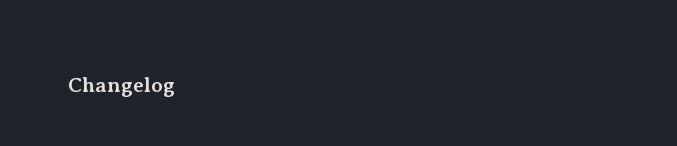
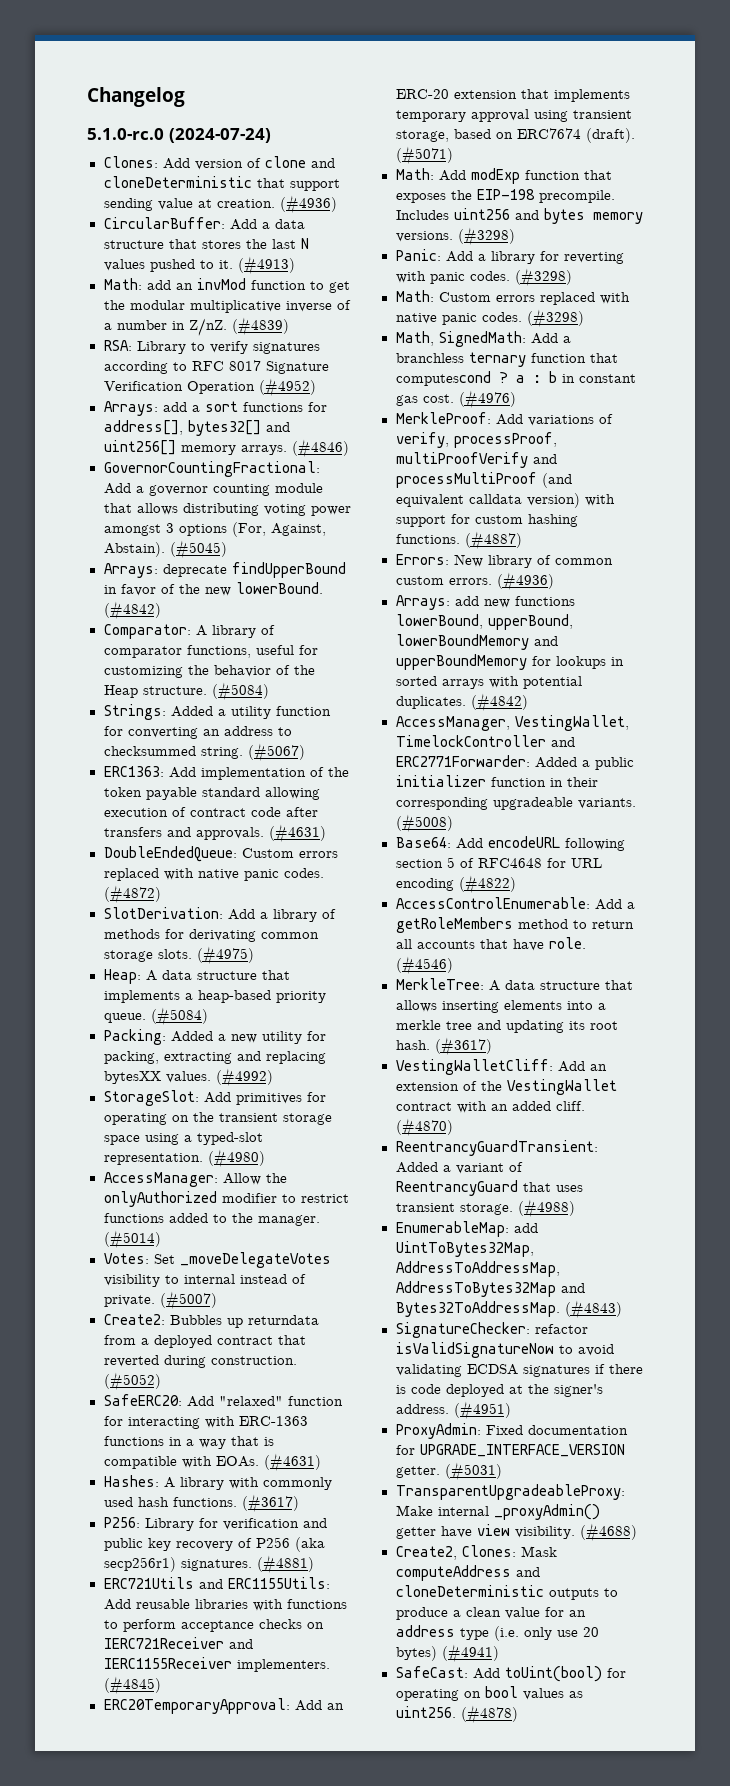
(175, 87) none -> [87,128,271,143] [103,156,335,170] [103,176,340,191] [103,195,337,214] [103,217,305,230] [103,238,309,249] [103,256,295,275] [103,278,350,293] [103,300,351,313] [103,317,289,336] [103,340,320,354] [103,360,329,374] [103,378,316,397] [103,401,327,416] [103,420,290,436] [103,439,349,458] [103,461,320,477] [103,483,323,496] [103,503,351,516] [103,522,326,537] [103,540,227,559] [103,562,346,578] [103,582,323,596] [103,601,161,620] [103,624,275,639] [103,645,318,658] [103,665,315,678] [103,682,269,701] [103,704,331,720] [103,726,292,739] [103,743,305,762] [103,766,349,780] [103,787,320,800] [103,807,318,817] [103,824,326,843] [103,846,338,862] [103,868,324,881] [103,885,161,904] [103,907,336,922] [103,929,319,942] [103,946,254,965] [103,969,290,984] [103,990,326,1003] [103,1007,208,1026] [103,1029,326,1045] [103,1051,326,1064] [103,1068,273,1087] [103,1090,326,1106] [103,1112,332,1125] [103,1132,263,1145] [103,1149,265,1168] [103,1172,287,1187] [103,1191,349,1207] [103,1213,320,1226] [103,1230,161,1249] [103,1252,331,1268] [103,1274,306,1287] [103,1291,217,1310] [103,1314,319,1328] [103,1335,306,1348] [103,1355,297,1368] [103,1372,161,1391] [103,1394,343,1407] [103,1416,308,1429] [103,1436,274,1449] [103,1453,321,1472] [103,1475,332,1490] [103,1494,299,1513] [103,1517,327,1531] [103,1537,325,1552] [103,1555,314,1574] [103,1577,330,1589] [103,1599,347,1611] [103,1619,324,1632] [103,1637,253,1649] [103,1657,330,1672] [103,1676,161,1695] [103,1698,344,1714] [395,89,630,102] [395,109,632,122] [395,128,635,143] [395,146,453,165] [395,168,612,184] [395,189,615,203] [395,208,643,224] [395,227,515,246] [395,249,624,264] [395,268,572,287] [395,290,630,305] [395,309,584,328] [395,331,571,347] [395,352,618,367] [395,371,636,386] [395,390,516,409] [395,412,613,426] [395,432,557,448] [395,452,557,468] [395,472,572,488] [395,493,615,508] [395,514,578,527] [395,531,522,550] [395,554,613,568] [395,572,554,591] [395,595,575,610] [395,614,573,630] [395,634,558,650] [395,654,624,670] [395,676,582,689] [395,693,528,712] [395,715,629,731] [395,735,575,747] [395,755,634,770] [395,775,598,787] [395,797,636,810] [395,814,453,833] [395,836,625,851] [395,857,602,868] [395,875,516,894] [395,897,635,910] [395,917,634,933] [395,937,586,951] [395,956,453,975] [395,978,633,991] [395,1000,606,1013] [395,1020,618,1033] [395,1037,492,1056] [395,1059,607,1075] [395,1079,617,1095] [395,1101,585,1113] [395,1118,453,1137] [395,1140,598,1156] [395,1162,523,1174] [395,1180,583,1196] [395,1199,575,1218] [395,1221,538,1237] [395,1241,534,1257] [395,1261,560,1277] [395,1281,585,1297] [395,1300,622,1319] [395,1322,588,1338] [395,1342,614,1358] [395,1364,643,1377] [395,1384,603,1397] [395,1401,511,1420] [395,1423,628,1439] [395,1444,625,1457] [395,1462,502,1481] [395,1484,625,1500] [395,1504,600,1520] [395,1523,637,1542] [395,1545,557,1560] [395,1565,540,1581] [395,1585,618,1600] [395,1607,586,1620] [395,1625,599,1641] [395,1644,499,1663] [395,1666,626,1682] [395,1686,583,1701] [395,1705,518,1724] // 5.1.0-rc.0 (2024-07-24) // Clones: Add version of clone and cloneDeterministic that support sending value at creation. (#4936) // CircularBuffer: Add a data structure that stores the last N values pushed to it. (#4913) // Math: add an invMod function to get the modular multiplicative inverse of a number in Z/nZ. (#4839) // RSA: Library to verify signatures according to RFC 8017 Signature Verification Operation (#4952) // Arrays: add a sort functions for address[], bytes32[] and uint256[] memory arrays. (#4846) // GovernorCountingFractional: Add a governor counting module that allows distributing voting power amongst 3 options (For, Against, Abstain). (#5045) // Arrays: deprecate findUpperBound in favor of the new lowerBound. (#4842) // Comparator: A library of comparator functions, useful for customizing the behavior of the Heap structure. (#5084) // Strings: Added a utility function for converting an address to checksummed string. (#5067) // ERC1363: Add implementation of the token payable standard allowing execution of contract code after transfers and approvals. (#4631) // DoubleEndedQueue: Custom errors replaced with native panic codes. (#4872) // SlotDerivation: Add a library of methods for derivating common storage slots. (#4975) // Heap: A data structure that implements a heap-based priority queue. (#5084) // Packing: Added a new utility for packing, extracting and replacing bytesXX values. (#4992) // StorageSlot: Add primitives for operating on the transient storage space using a typed-slot representation. (#4980) // AccessManager: Allow the onlyAuthorized modifier to restrict functions added to the manager. (#5014) // Votes: Set _moveDelegateVotes visibility to internal instead of private. (#5007) // Create2: Bubbles up returndata from a deployed contract that reverted during construction. (#5052) // SafeERC20: Add "relaxed" function for interacting with ERC-1363 functions in a way that is compatible with EOAs. (#4631) // Hashes: A library with commonly used hash functions. (#3617) // P256: Library for verification and public key recovery of P256 (aka secp256r1) signatures. (#4881) // ERC721Utils and ERC1155Utils: Add reusable libraries with functions to perform acceptance checks on IERC721Receiver and IERC1155Receiver implementers. (#4845) // ERC20TemporaryApproval: Add an ERC-20 extension that implements temporary approval using transient storage, based on ERC7674 (draft). (#5071) // Math: Add modExp function that exposes the EIP-198 precompile. Includes uint256 and bytes memory versions. (#3298) // Panic: Add a library for reverting with panic codes. (#3298) // Math: Custom errors replaced with native panic codes. (#3298) // Math, SignedMath: Add a branchless ternary function that computescond ? a : b in constant gas cost. (#4976) // MerkleProof: Add variations of verify, processProof, multiProofVerify and processMultiProof (and equivalent calldata version) with support for custom hashing functions. (#4887) // Errors: New library of common custom errors. (#4936) // Arrays: add new functions lowerBound, upperBound, lowerBoundMemory and upperBoundMemory for lookups in sorted arrays with potential duplicates. (#4842) // AccessManager, VestingWallet, TimelockController and ERC2771Forwarder: Added a public initializer function in their corresponding upgradeable variants. (#5008) // Base64: Add encodeURL following section 5 of RFC4648 for URL encoding (#4822) // AccessControlEnumerable: Add a getRoleMembers method to return all accounts that have role. (#4546) // MerkleTree: A data structure that allows inserting elements into a merkle tree and updating its root hash. (#3617) // VestingWalletCliff: Add an extension of the VestingWallet contract with an added cliff. (#4870) // ReentrancyGuardTransient: Added a variant of ReentrancyGuard that uses transient storage. (#4988) // EnumerableMap: add UintToBytes32Map, AddressToAddressMap, AddressToBytes32Map and Bytes32ToAddressMap. (#4843) // SignatureChecker: refactor isValidSignatureNow to avoid validating ECDSA signatures if there is code deployed at the signer's address. (#4951) // ProxyAdmin: Fixed documentation for UPGRADE_INTERFACE_VERSION getter. (#5031) // TransparentUpgradeableProxy: Make internal _proxyAdmin() getter have view visibility. (#4688) // Create2, Clones: Mask computeAddress and cloneDeterministic outputs to produce a clean value for an address type (i.e. only use 20 bytes) (#4941) // SafeCast: Add toUint(bool) for operating on bool values as uint256. (#4878)

